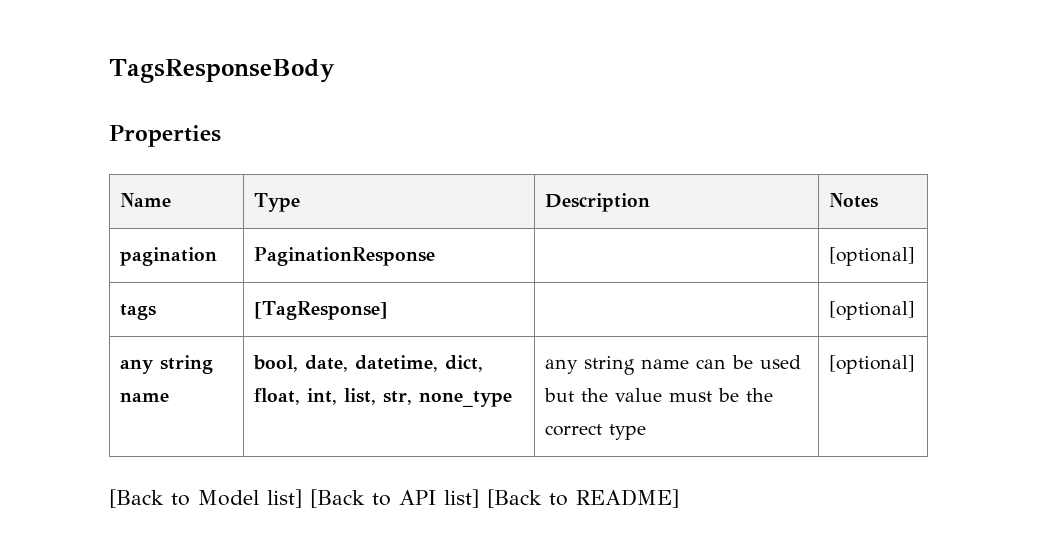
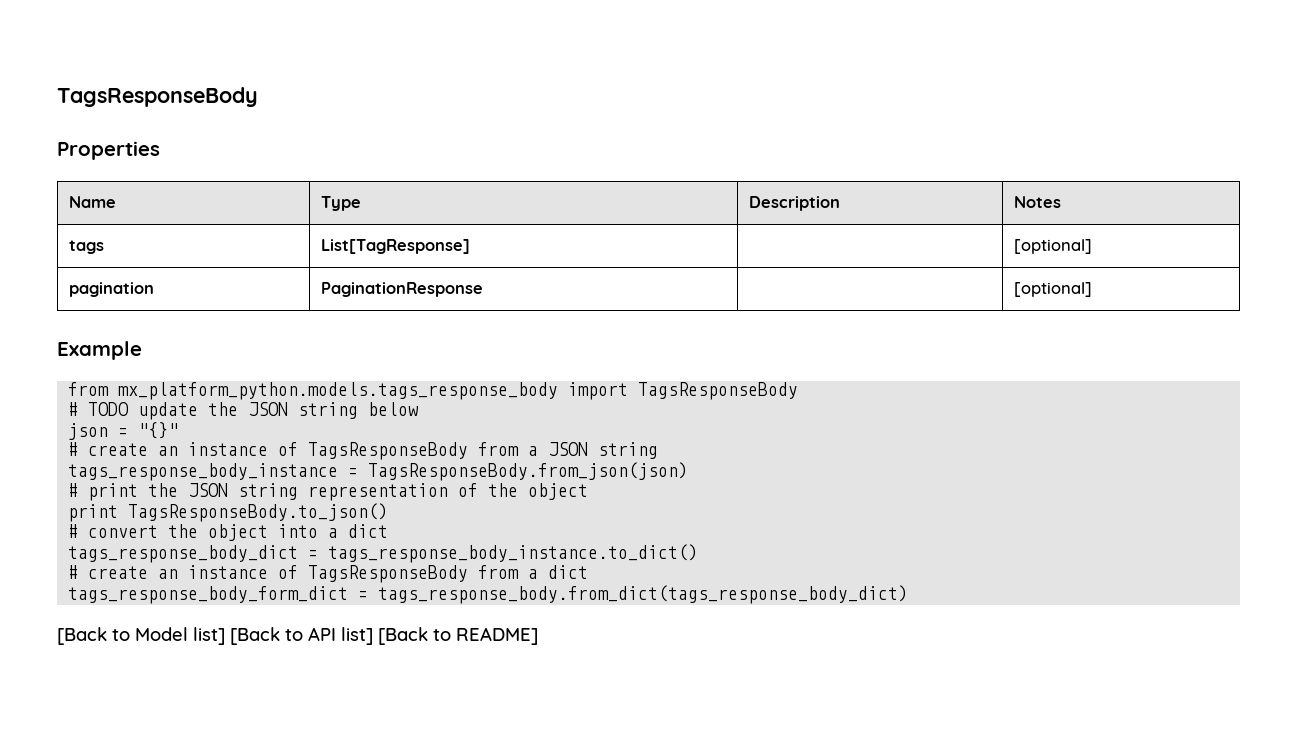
(879, 200) none -> [69,240,105,254] [321,239,471,254] [1014,239,1093,254] // tags | List[TagResponse] | | [optional]
[120,304,157,320] [254,301,389,320] [829,301,916,320] [120,355,214,374] [120,392,170,402] [253,355,484,372] [254,388,513,407] [545,355,802,375] [544,388,774,402] [545,424,647,440] [829,355,916,374] // tags | [TagResponse] | | [optional] // any string name | bool, date, datetime, dict, float, int, list, str, none_type | any string name can be used but the value must be the correct type | [optional] -> [57,341,142,360] [68,382,799,400] [68,402,420,420] [68,422,179,440] [68,442,659,460] [68,462,689,481] [68,483,589,501] [68,503,389,522] [68,524,389,541] [68,544,699,563] [68,565,589,583] [68,585,909,604] // Example // from mx_platform_python.models.tags_response_body import TagsResponseBody // # TODO update the JSON string below // json = "{}" // # create an instance of TagsResponseBody from a JSON string // tags_response_body_instance = TagsResponseBody.from_json(json) // # print the JSON string representation of the object // print TagsResponseBody.to_json() // # convert the object into a dict // tags_response_body_dict = tags_response_body_instance.to_dict() // # create an instance of TagsResponseBody from a dict // tags_response_body_form_dict = tags_response_body.from_dict(tags_response_body_dict)

